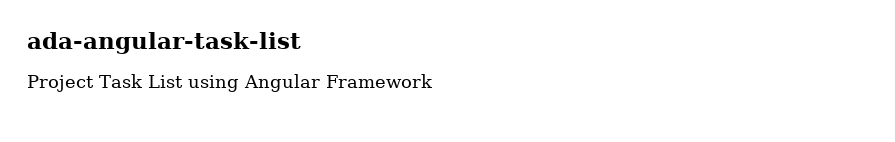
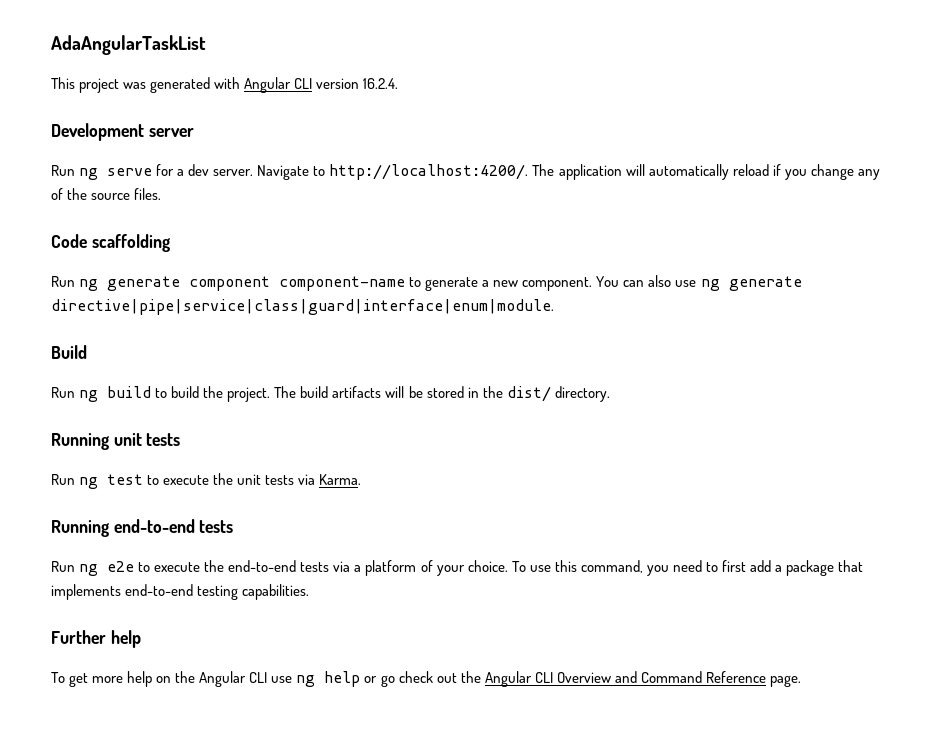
[27,32,301,54] [27,74,433,92] ada-angular-task-list // Project Task List using Angular Framework -> [51,35,206,55] [51,77,399,93] [51,123,194,141] [51,164,880,180] [51,188,162,200] [51,234,170,252] [51,275,802,291] [51,299,554,315] [51,345,87,359] [51,386,610,402] [51,433,181,450] [51,473,362,489] [51,519,234,537] [51,560,864,576] [51,584,310,600] [51,630,141,648] [51,671,802,687] AdaAngularTaskList // This project was generated with Angular CLI version 16.2.4. // Development server // Run ng serve for a dev server. Navigate to http://localhost:4200/. The application will automatically reload if you change any of the source files. // Code scaffolding // Run ng generate component component-name to generate a new component. You can also use ng generate directive|pipe|service|class|guard|interface|enum|module. // Build // Run ng build to build the project. The build artifacts will be stored in the dist/ directory. // Running unit tests // Run ng test to execute the unit tests via Karma. // Running end-to-end tests // Run ng e2e to execute the end-to-end tests via a platform of your choice. To use this command, you need to first add a package that implements end-to-end testing capabilities. // Further help // To get more help on the Angular CLI use ng help or go check out the Angular CLI Overview and Command Reference page.

